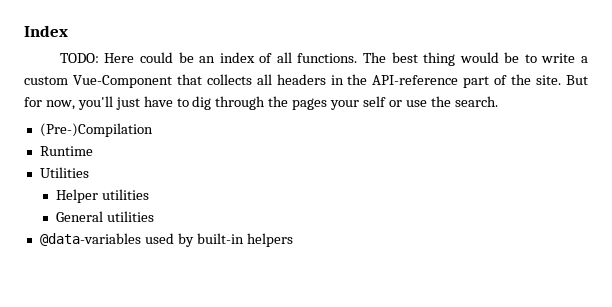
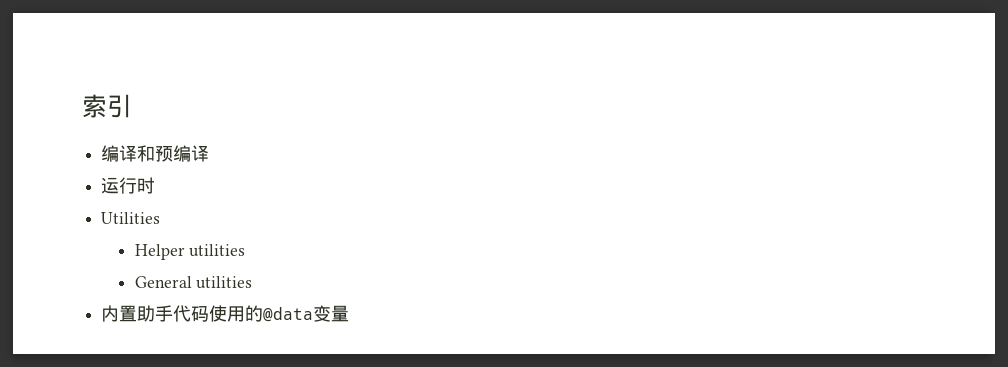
[24,25,68,37] [59,52,588,66] [24,74,588,88] [24,96,498,110] [39,123,153,137] [39,146,93,156] Index // TODO: Here could be an index of all functions. The best thing would be to write a custom Vue-Component that collects all headers in the API-reference part of the site. But for now, you'll just have to dig through the pages your self or use the search. // (Pre-)Compilation // Runtime -> [82,94,132,118] [101,145,210,162] [101,177,156,194] 索引 // 编译和预编译 // 运行时
[39,233,293,247] @data-variables used by built-in helpers -> [101,305,350,322] 内置助手代码使用的@data变量

